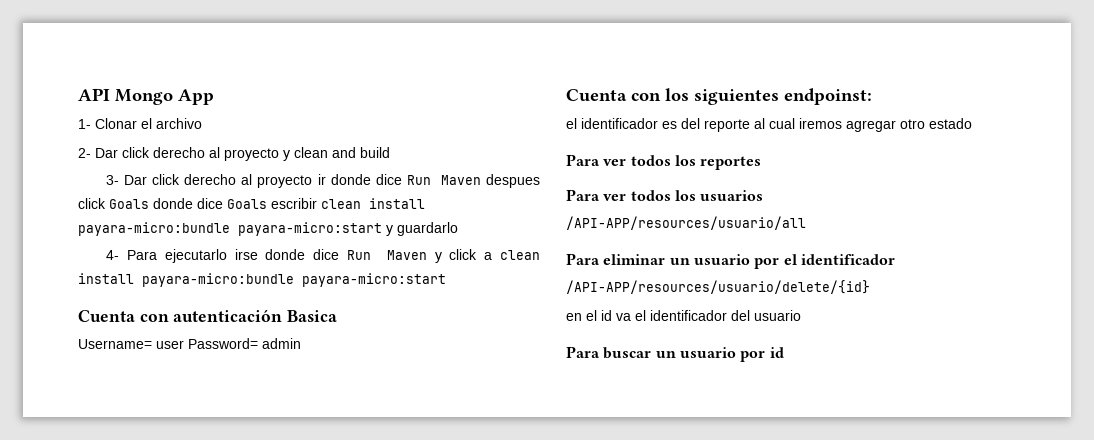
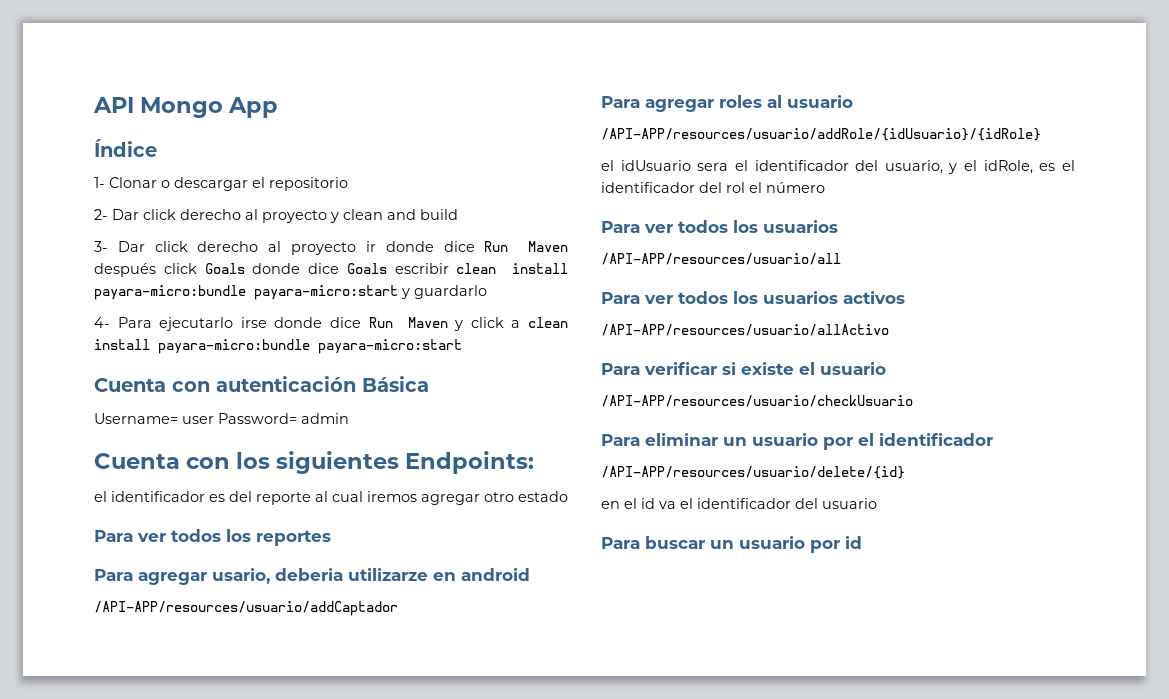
(214, 97) none -> [94,139,157,157] // Índice
[141,118,202,129] el archivo -> [161,177,348,191] o descargar el repositorio
[486,174,540,188] despues -> [94,263,156,277] después
[287,310,338,322] Basica -> [362,376,429,392] Básica
[784,88,872,105] endpoinst: -> [405,451,535,474] Endpoints:
(762, 163) none -> [94,568,530,585] [94,601,398,616] [601,95,853,112] [601,128,1041,141] [601,160,1075,174] [601,182,825,193] // Para agregar usario, deberia utilizarze en android // /API-APP/resources/usuario/addCaptador // Para agregar roles al usuario // /API-APP/resources/usuario/addRole/{idUsuario}/{idRole} // el idUsuario sera el identificador del usuario, y el idRole, es el identificador del rol el número
(806, 223) none -> [601,291,905,304] [601,324,889,336] [601,362,886,375] [601,395,913,407] // Para ver todos los usuarios activos // /API-APP/resources/usuario/allActivo // Para verificar si existe el usuario // /API-APP/resources/usuario/checkUsuario

